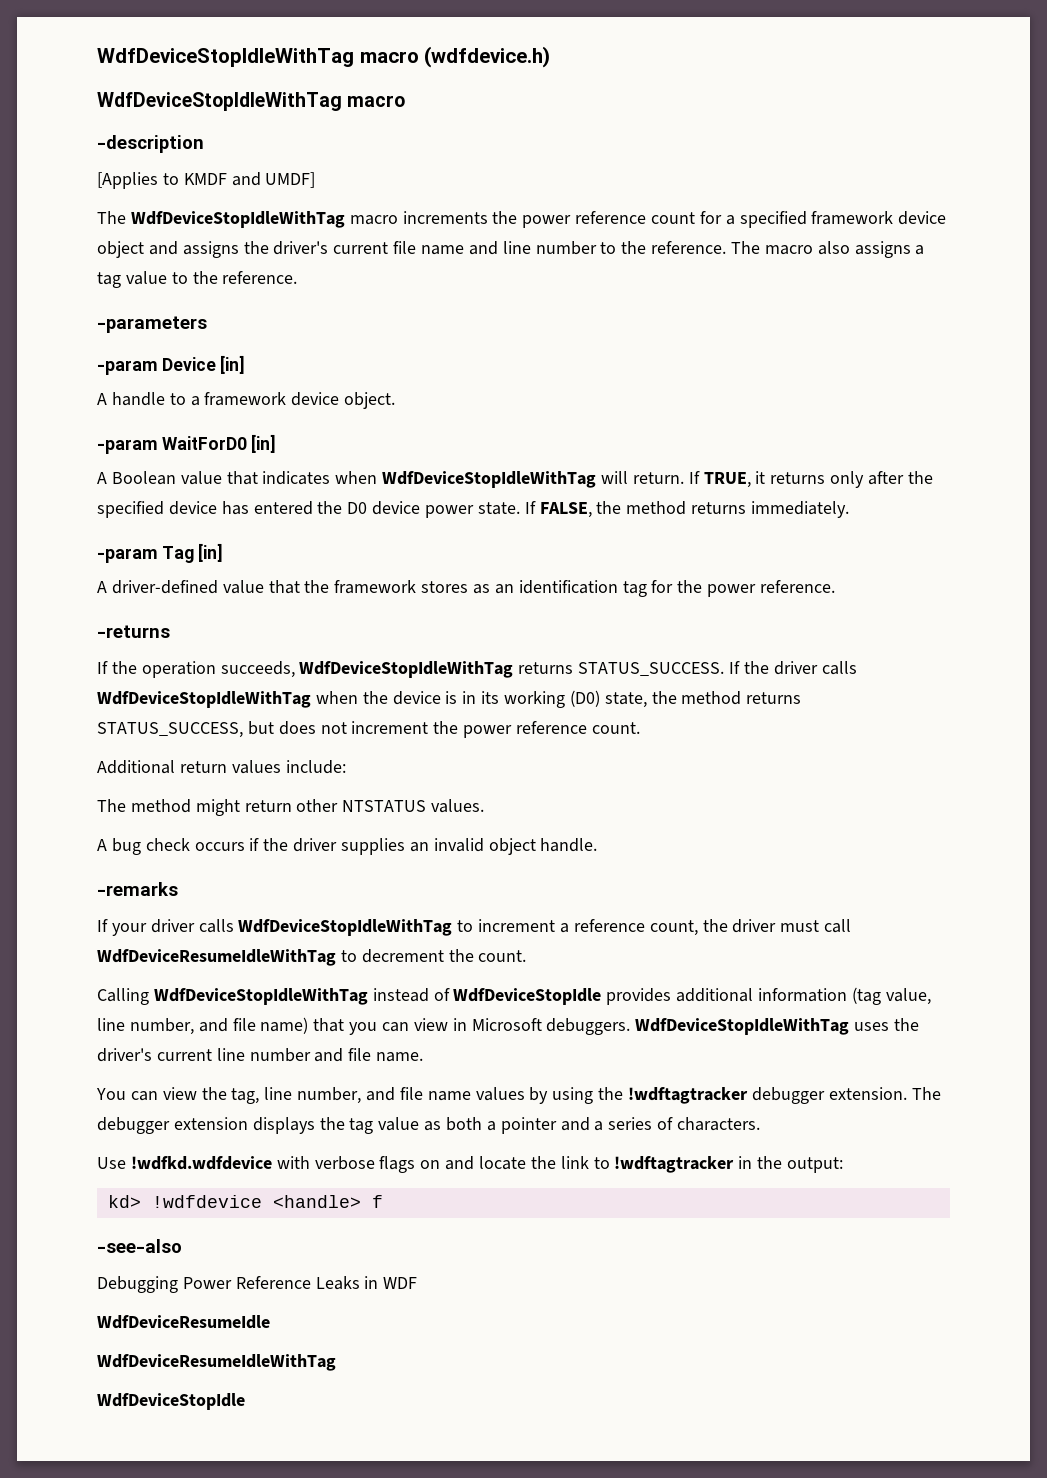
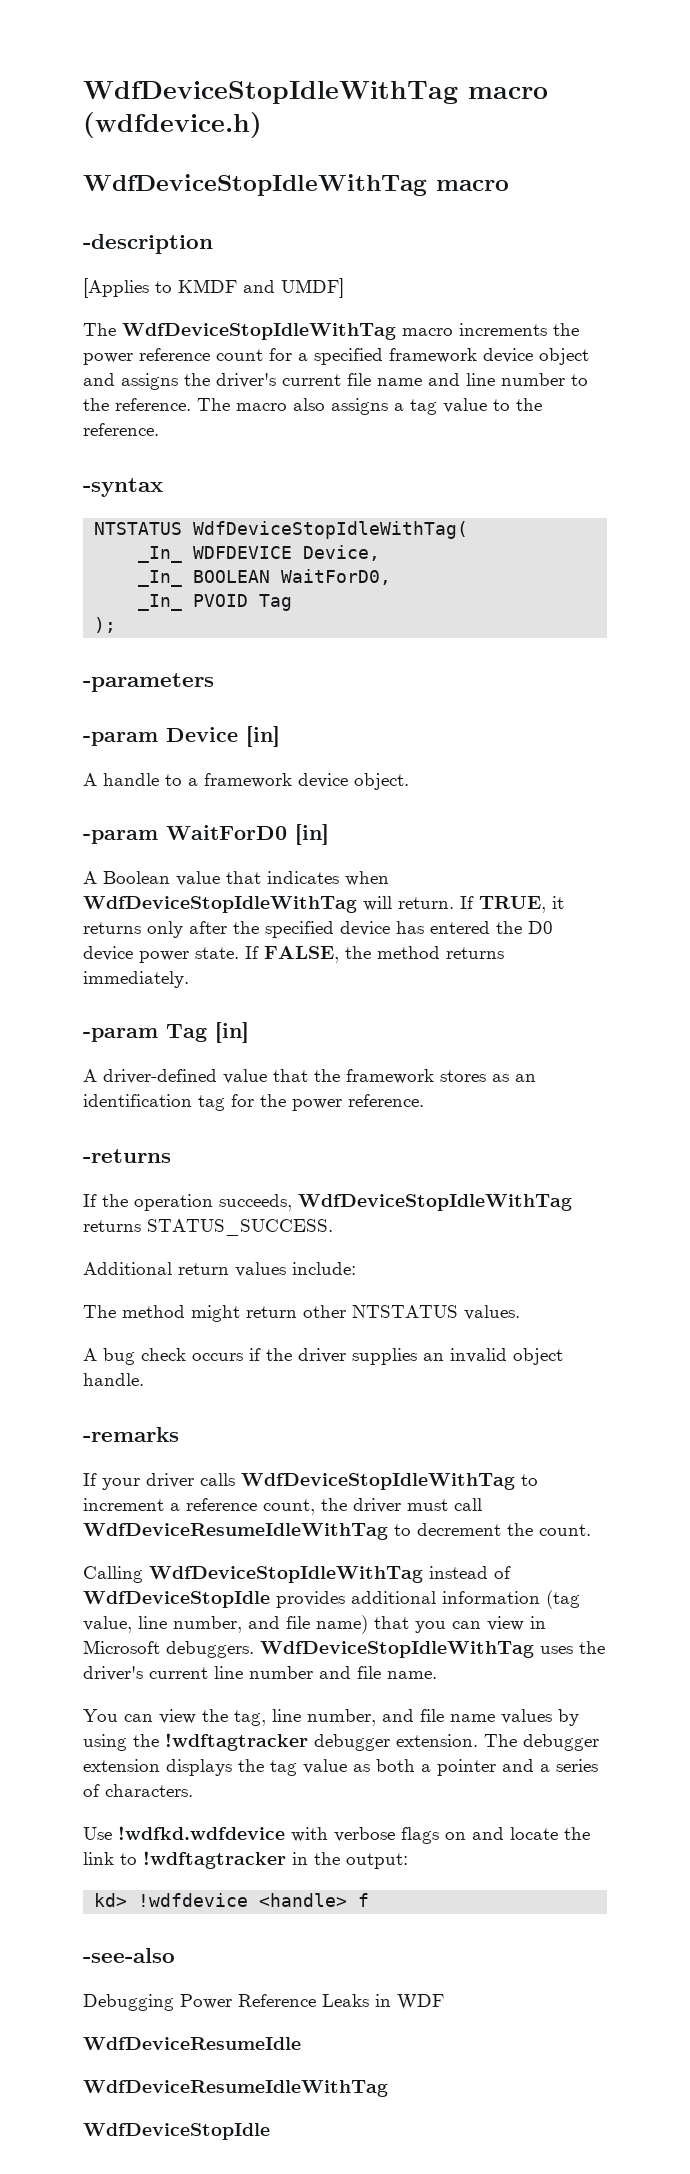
(298, 277) none -> [83,478,163,497] [94,521,469,539] [138,545,381,563] [138,569,392,587] [138,594,293,611] [94,617,117,633] // -syntax // NTSTATUS WdfDeviceStopIdleWithTag( // _In_ WDFDEVICE Device, // _In_ BOOLEAN WaitForD0, // _In_ PVOID Tag // );
[729,661,857,675] [97,690,802,708] [97,721,640,738] If the driver calls WdfDeviceStopIdleWithTag when the device is in its working (D0) state, the method returns STATUS_SUCCESS, but does not increment the power reference count. -> (333, 1227) none

